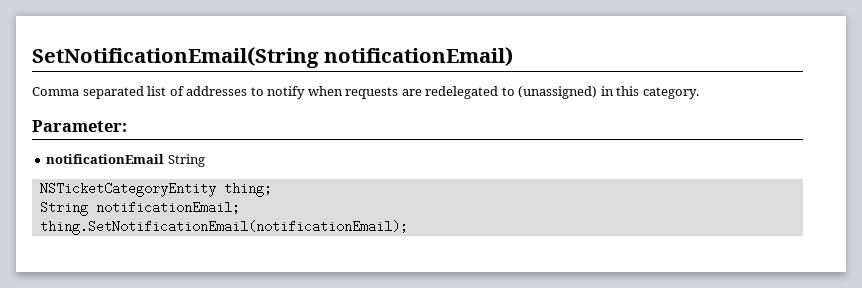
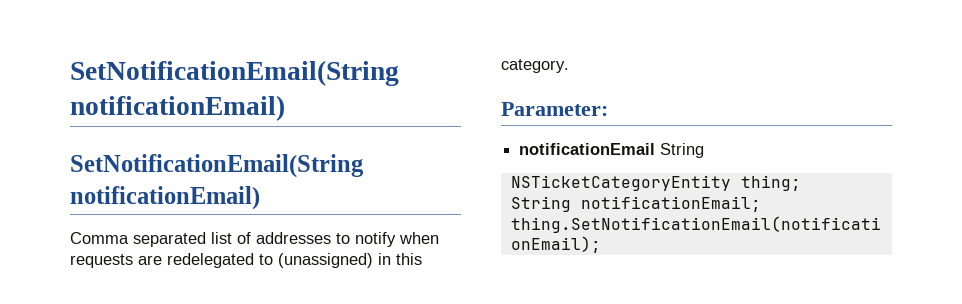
[32,47,513,68] SetNotificationEmail(String notificationEmail) -> [70,60,399,86] [70,95,285,121] [70,154,364,178] [70,186,260,210] SetNotificationEmail(String notificationEmail) // SetNotificationEmail(String notificationEmail)

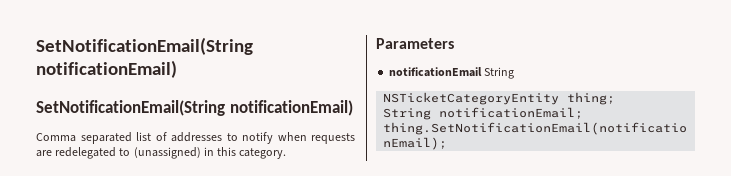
[501,102,608,116] Parameter: -> [376,38,454,49] Parameters

